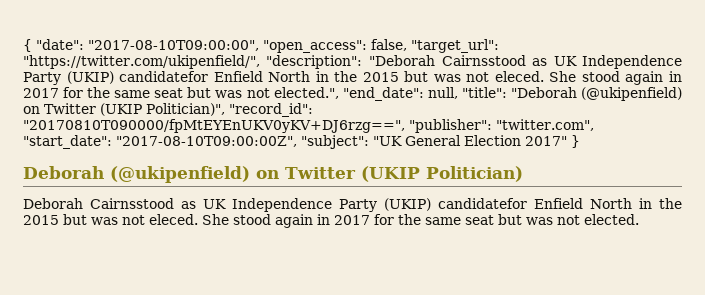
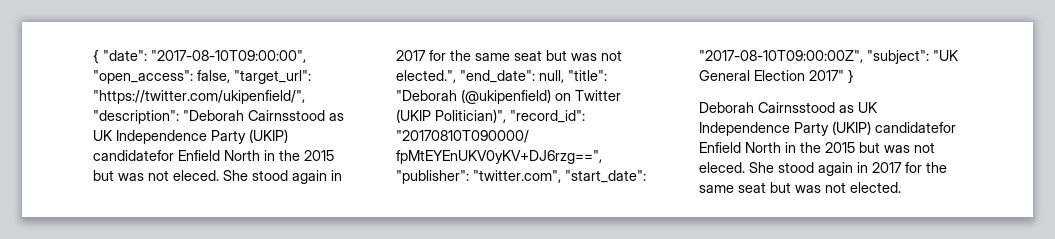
[23,166,523,183] // Deborah (@ukipenfield) on Twitter (UKIP Politician) -> (854, 76) none

